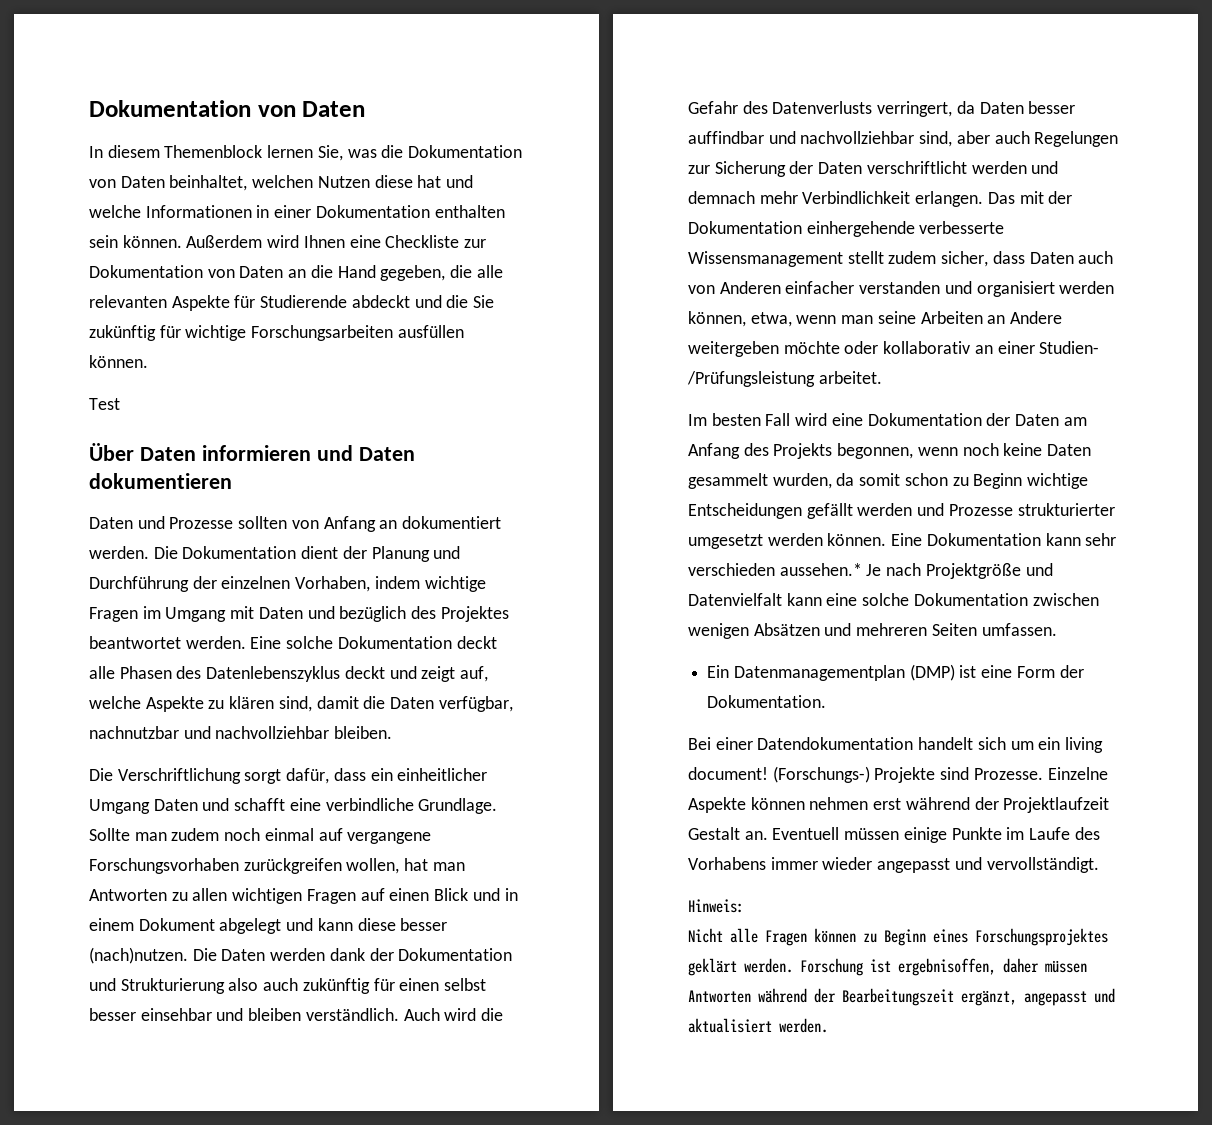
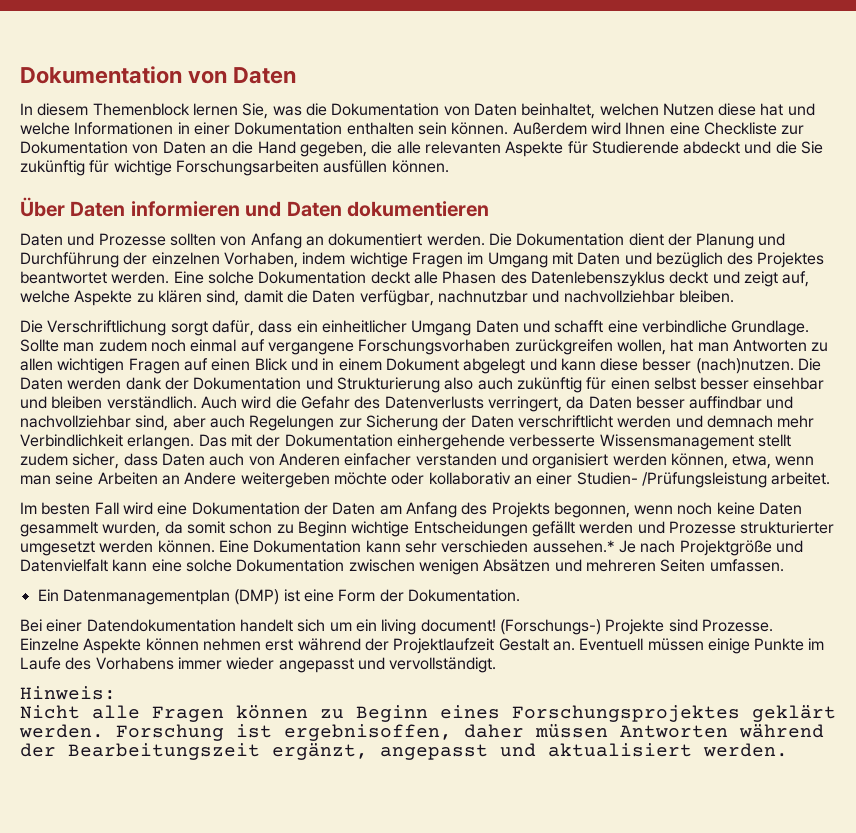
[89,398,120,410] // Test -> (449, 166) none

